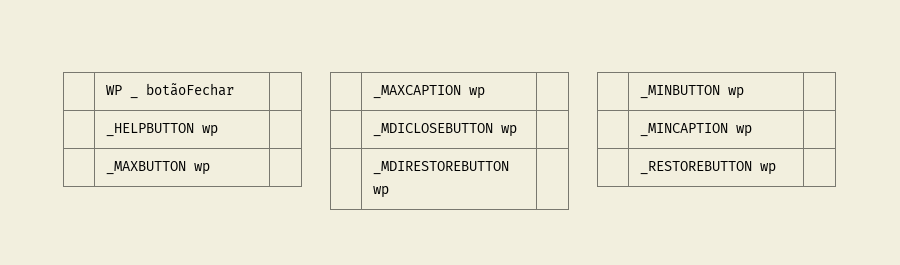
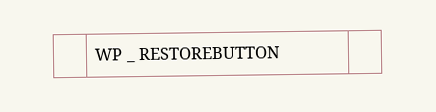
[145,83,234,96] [105,123,218,137] [105,161,210,175] [372,85,485,99] [372,123,517,137] [372,161,509,175] [372,186,389,198] [639,85,744,99] [639,123,752,137] [639,161,776,175] botãoFechar | // | _HELPBUTTON wp | // | _MAXBUTTON wp | // | _MAXCAPTION wp | // | _MDICLOSEBUTTON wp | // | _MDIRESTOREBUTTON wp | // | _MINBUTTON wp | // | _MINCAPTION wp | // | _RESTOREBUTTON wp -> [138,46,282,61] RESTOREBUTTON

